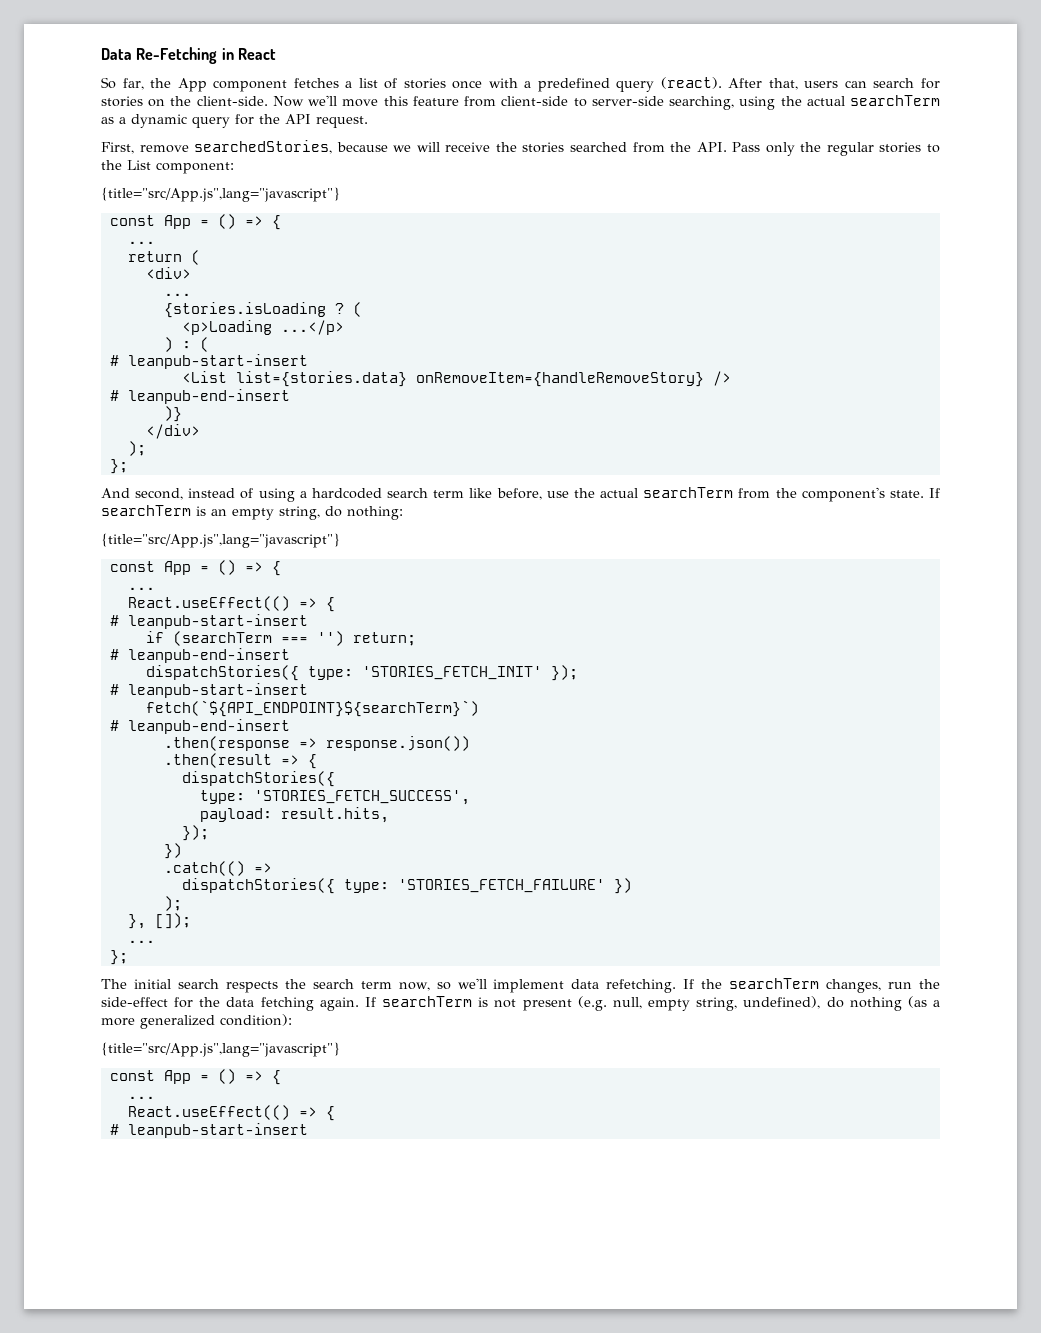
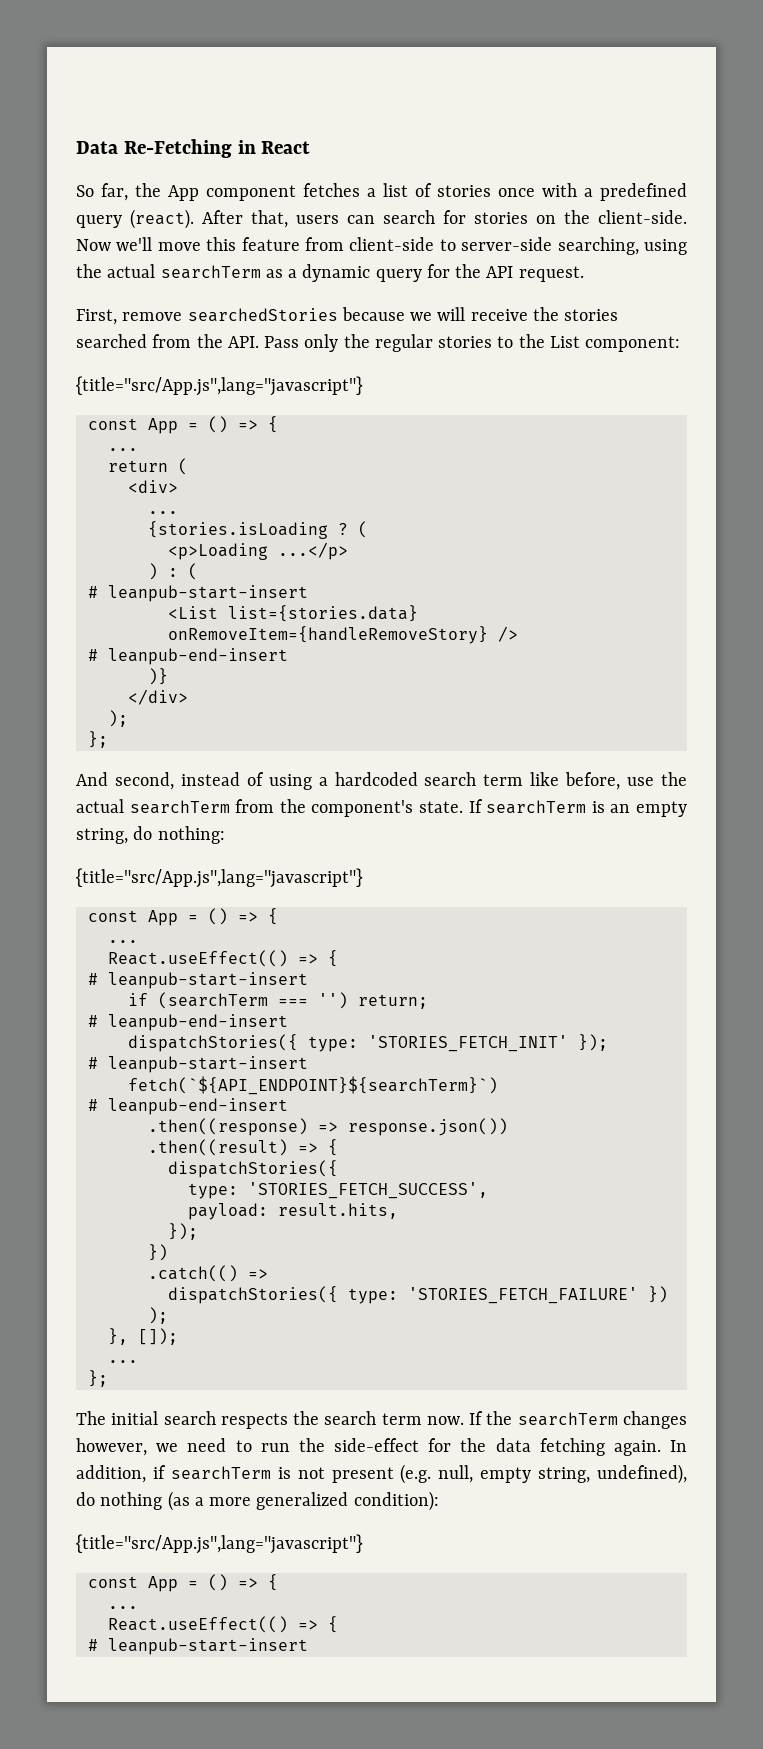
[194,140,333,154] searchedStories, -> [187,308,338,322] searchedStories
[163,736,290,751] .then(response -> [147,1118,308,1136] .then((response)
[163,753,272,768] .then(result -> [147,1139,288,1156] .then((result)
[398,978,882,993] now, so we'll implement data refetching. If the searchTerm changes, -> [426,1411,687,1429] [76,1438,252,1456] now. If the searchTerm changes however, we need to
[364,997,376,1007] If -> [670,1440,687,1452] [76,1465,166,1483] In addition, if

